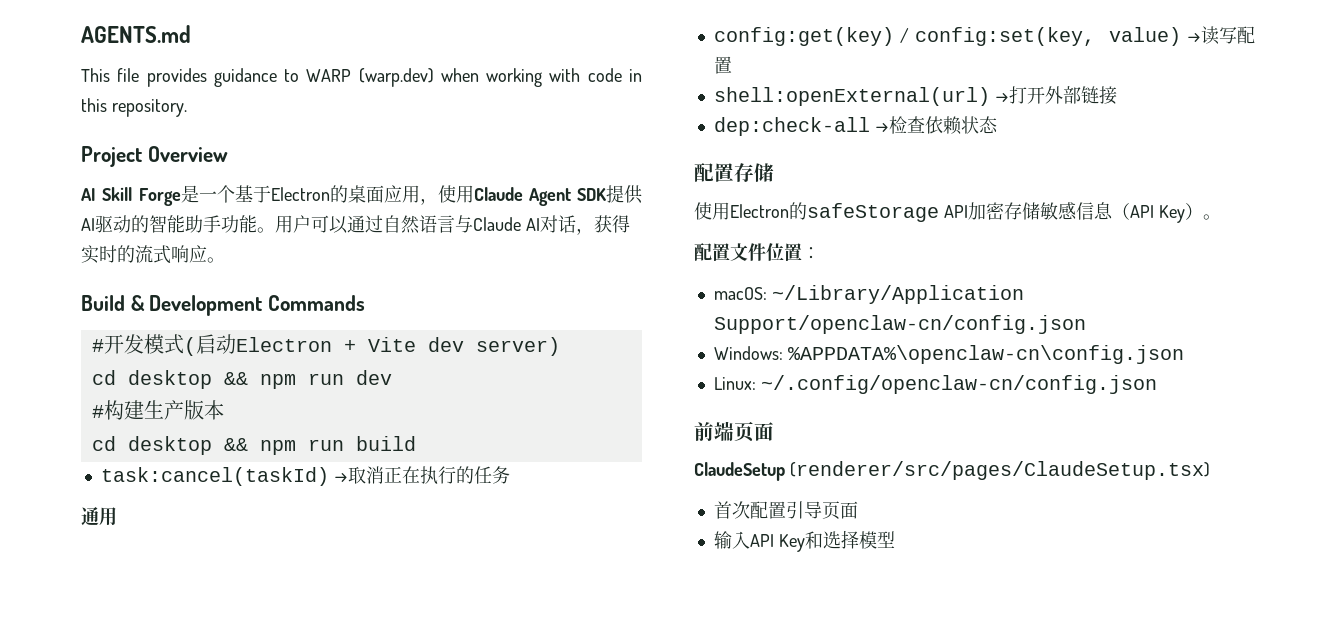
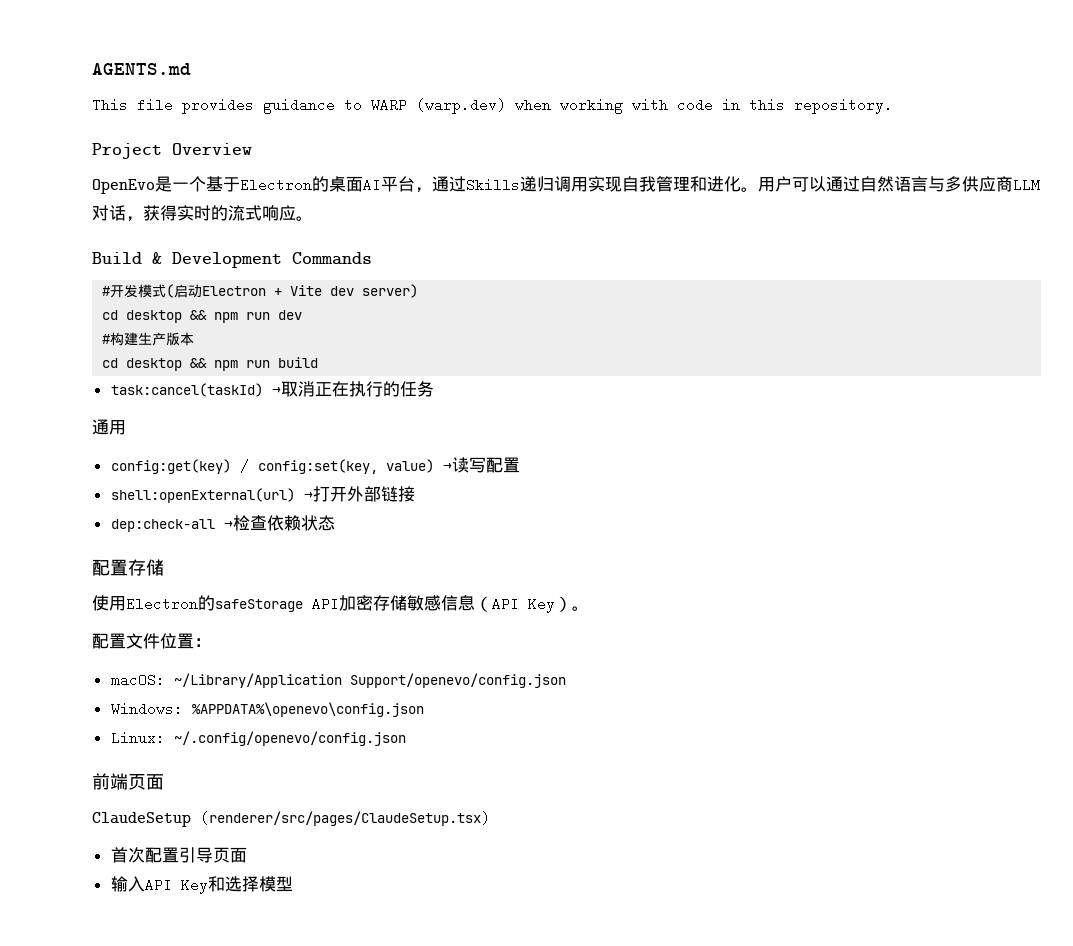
[81,187,181,206] AI Skill Forge -> [92,179,155,194] OpenEvo
[383,185,643,206] [81,215,257,233] 应用，使用Claude Agent SDK提供AI驱动的智能助手功能 -> [363,176,741,193] AI平台，通过Skills递归调用实现自我管理和进化
[473,217,540,231] Claude AI -> [945,176,1040,192] 多供应商LLM
[713,315,1086,334] Support/openclaw-cn/config.json -> [349,673,566,688] Support/openevo/config.json
[787,345,1184,364] %APPDATA%\openclaw-cn\config.json -> [191,702,424,717] %APPDATA%\openevo\config.json
[760,375,1157,394] ~/.config/openclaw-cn/config.json -> [173,731,406,746] ~/.config/openevo/config.json

